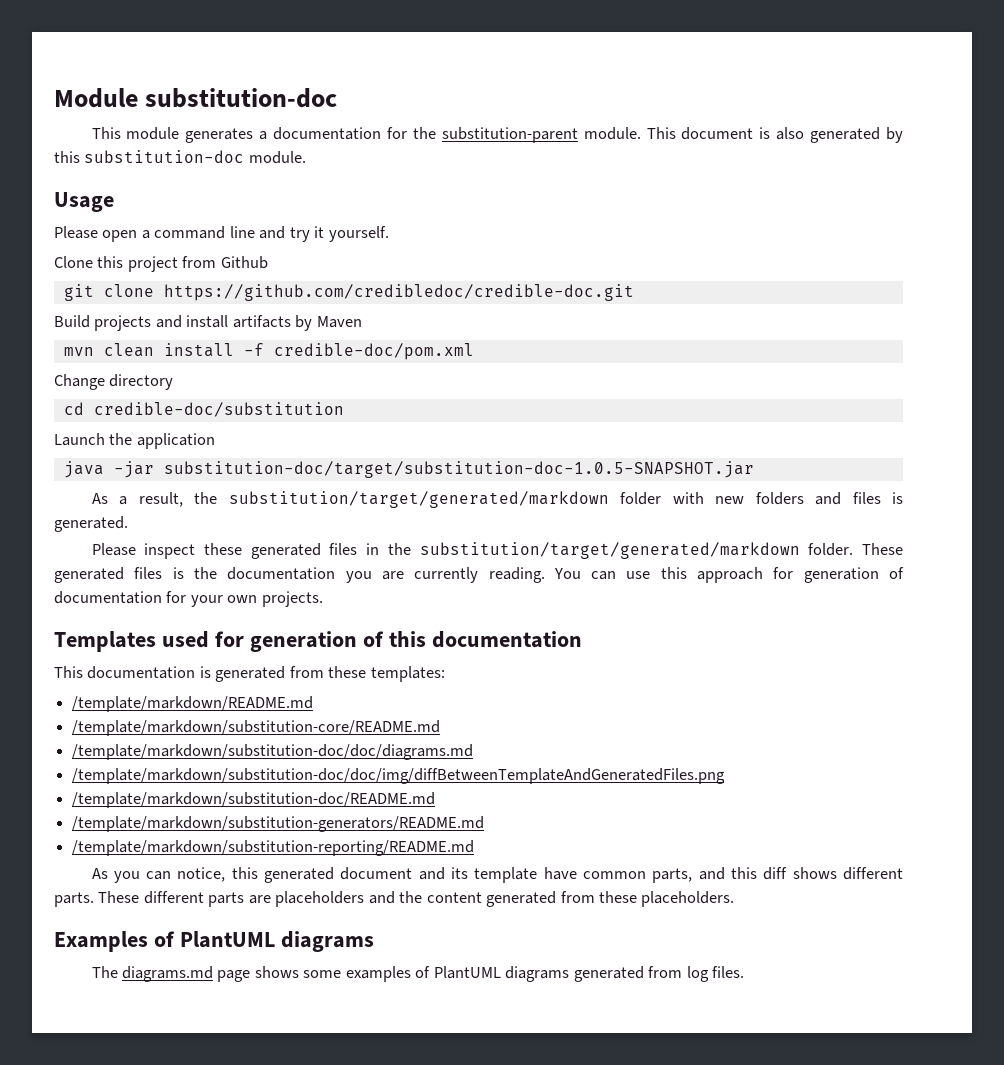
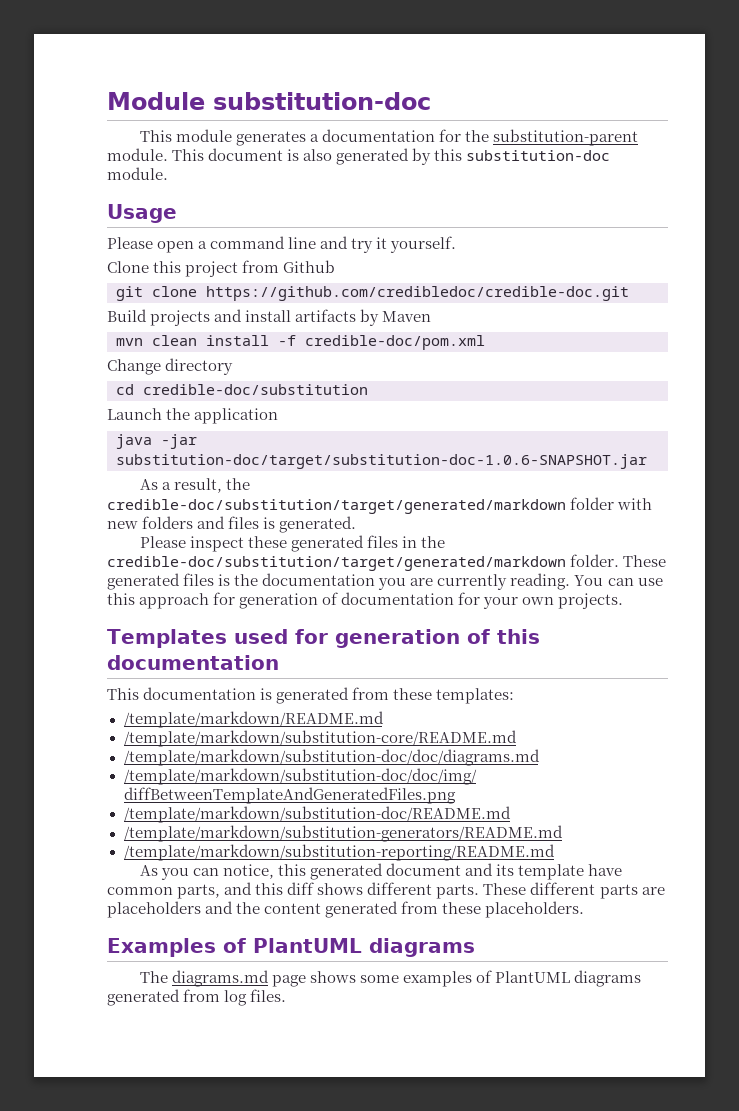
[163,461,754,478] substitution-doc/target/substitution-doc-1.0.5-SNAPSHOT.jar -> [116,454,647,469] substitution-doc/target/substitution-doc-1.0.6-SNAPSHOT.jar
[228,491,609,508] substitution/target/generated/markdown -> [107,499,566,514] credible-doc/substitution/target/generated/markdown
[419,542,800,559] substitution/target/generated/markdown -> [107,556,566,571] credible-doc/substitution/target/generated/markdown

